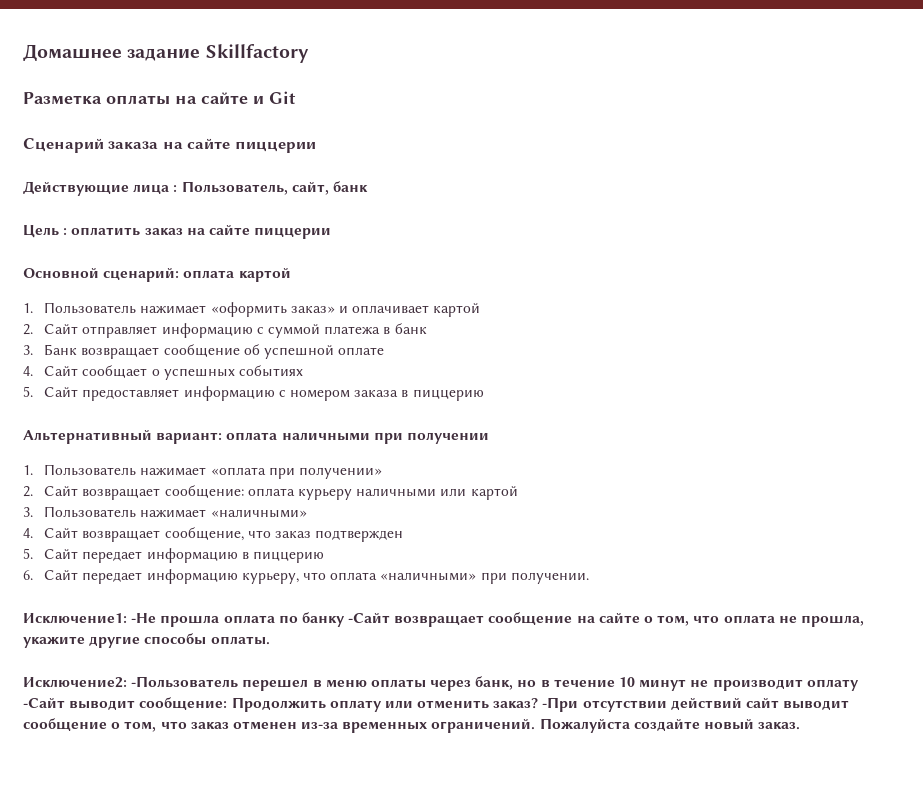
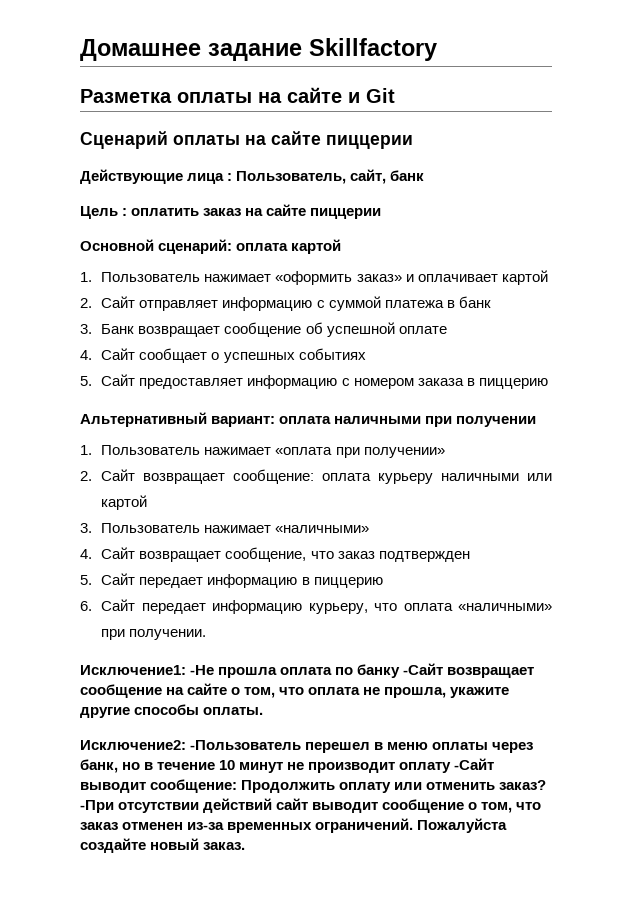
[108,141,159,149] заказа -> [173,135,240,145] оплаты

